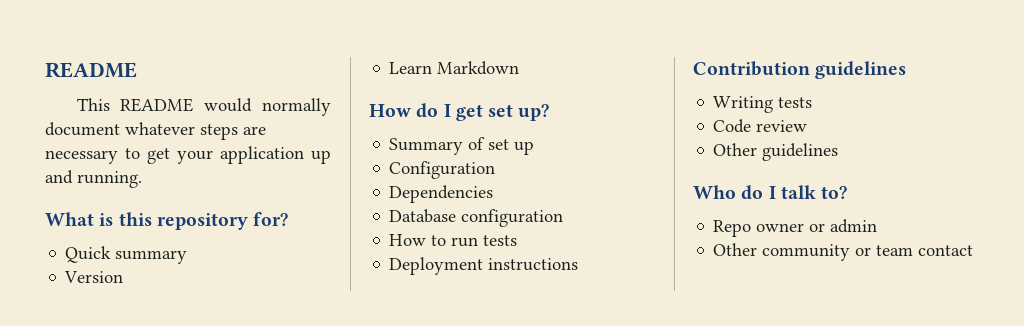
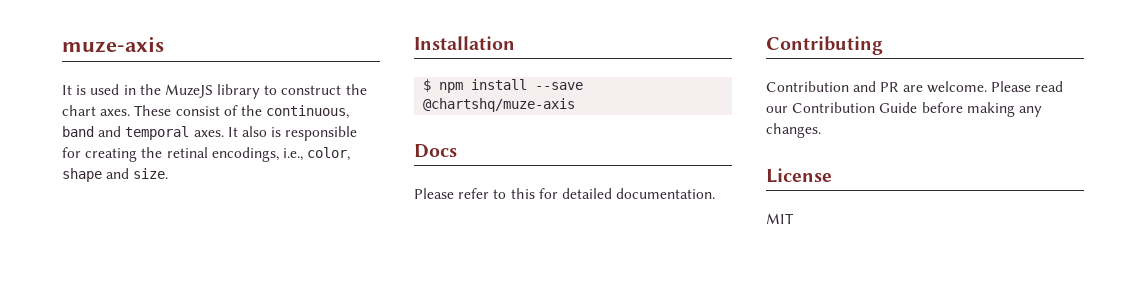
[45,62,137,78] [76,98,331,116] [45,122,266,140] [45,146,331,164] [45,170,142,188] [45,212,289,230] [65,246,188,264] [64,271,124,283] [389,61,520,75] [369,103,550,121] [389,137,535,155] [389,161,496,179] [389,185,494,203] [389,209,564,227] [389,234,518,247] [389,257,579,275] [693,61,907,79] [713,96,813,113] [713,119,808,133] [713,143,839,161] [693,185,848,200] [713,219,878,237] [713,243,974,261] README // This README would normally document whatever steps are necessary to get your application up and running. // What is this repository for? // Quick summary // Version // Learn Markdown // How do I get set up? // Summary of set up // Configuration // Dependencies // Database configuration // How to run tests // Deployment instructions // Contribution guidelines // Writing tests // Code review // Other guidelines // Who do I talk to? // Repo owner or admin // Other community or team contact -> [62,36,164,53] [62,84,367,99] [62,105,350,119] [62,126,358,141] [62,147,351,162] [62,168,169,182] [414,36,515,50] [423,79,584,93] [423,98,576,112] [414,144,457,158] [414,188,716,199] [766,36,883,55] [766,81,1064,93] [766,102,1042,117] [766,123,821,138] [766,168,832,183] [766,213,794,224] muze-axis // It is used in the MuzeJS library to construct the chart axes. These consist of the continuous, band and temporal axes. It also is responsible for creating the retinal encodings, i.e., color, shape and size. // Installation // $ npm install --save @chartshq/muze-axis // Docs // Please refer to this for detailed documentation. // Contributing // Contribution and PR are welcome. Please read our Contribution Guide before making any changes. // License // MIT

